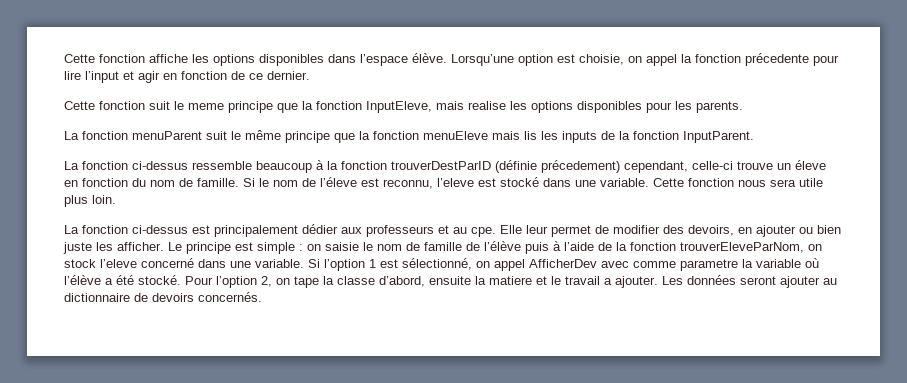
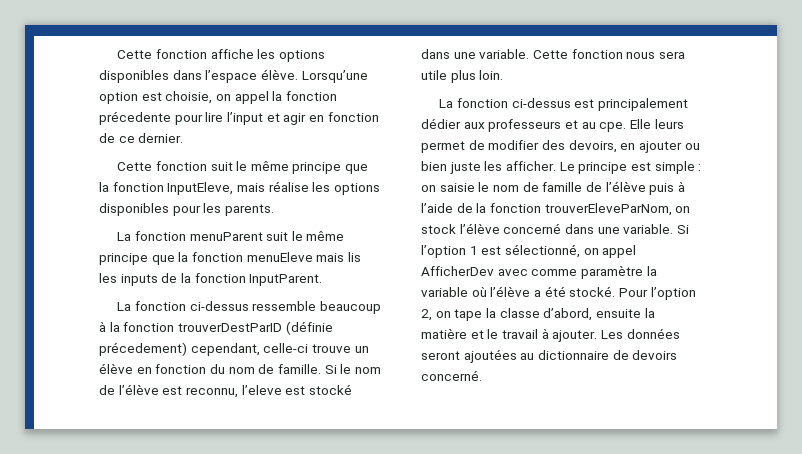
[188,103,224,110] meme -> [250,161,289,171] même
[468,101,506,110] realise -> [268,181,309,192] réalise
[795,160,826,170] éleve -> [99,363,133,374] élève
[320,177,357,187] l’éleve -> [118,384,159,395] l’élève
[526,225,548,234] leur -> [654,119,684,129] leurs
[100,259,137,268] l’eleve -> [459,223,500,234] l’élève
[680,259,738,271] parametre -> [580,265,643,279] paramètre
[489,276,532,285] matiere -> [421,328,467,339] matière
[604,278,612,285] a -> [541,328,549,339] à
[780,276,820,288] ajouter -> [463,349,517,363] ajoutées
[198,292,262,302] concernés. -> [421,370,482,381] concerné.

